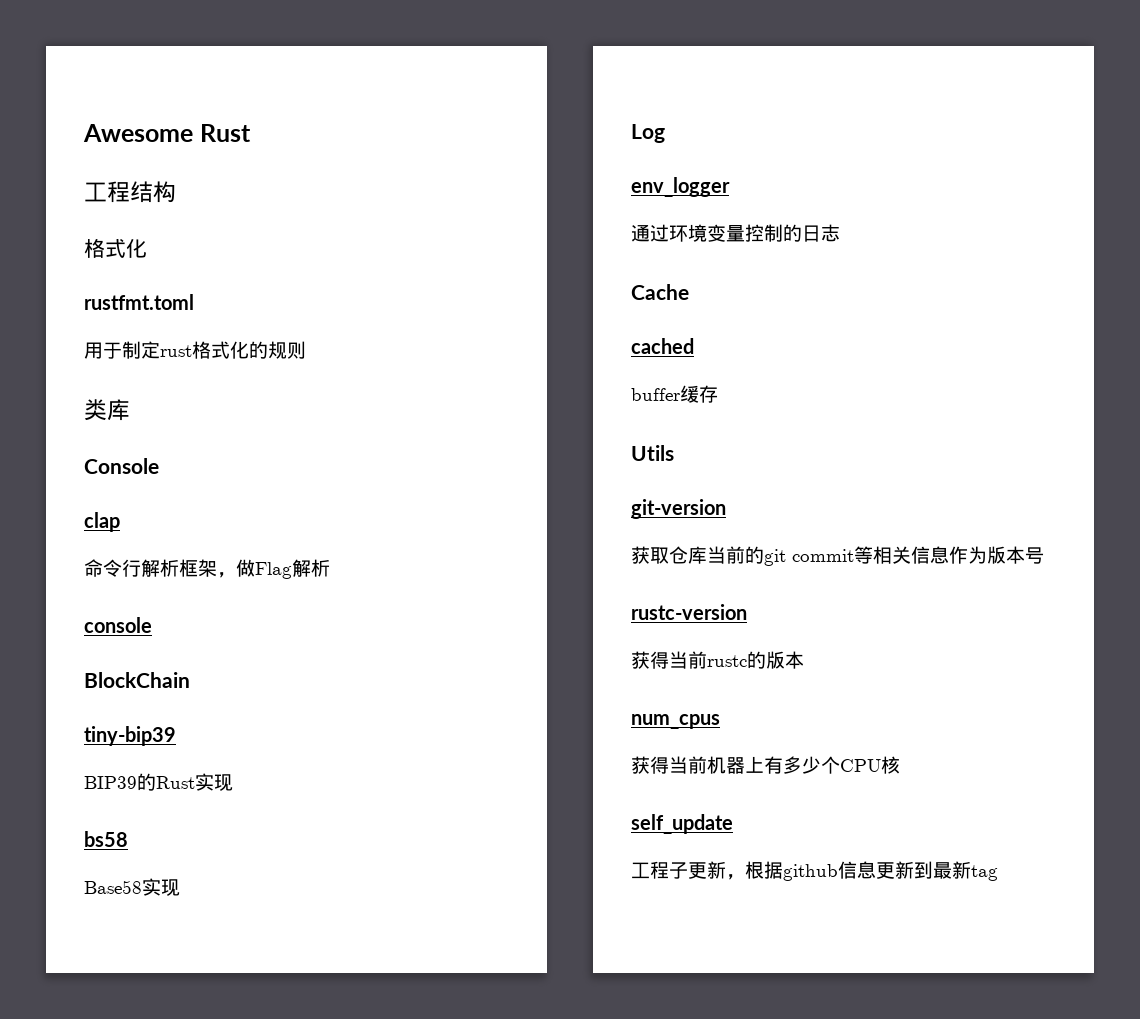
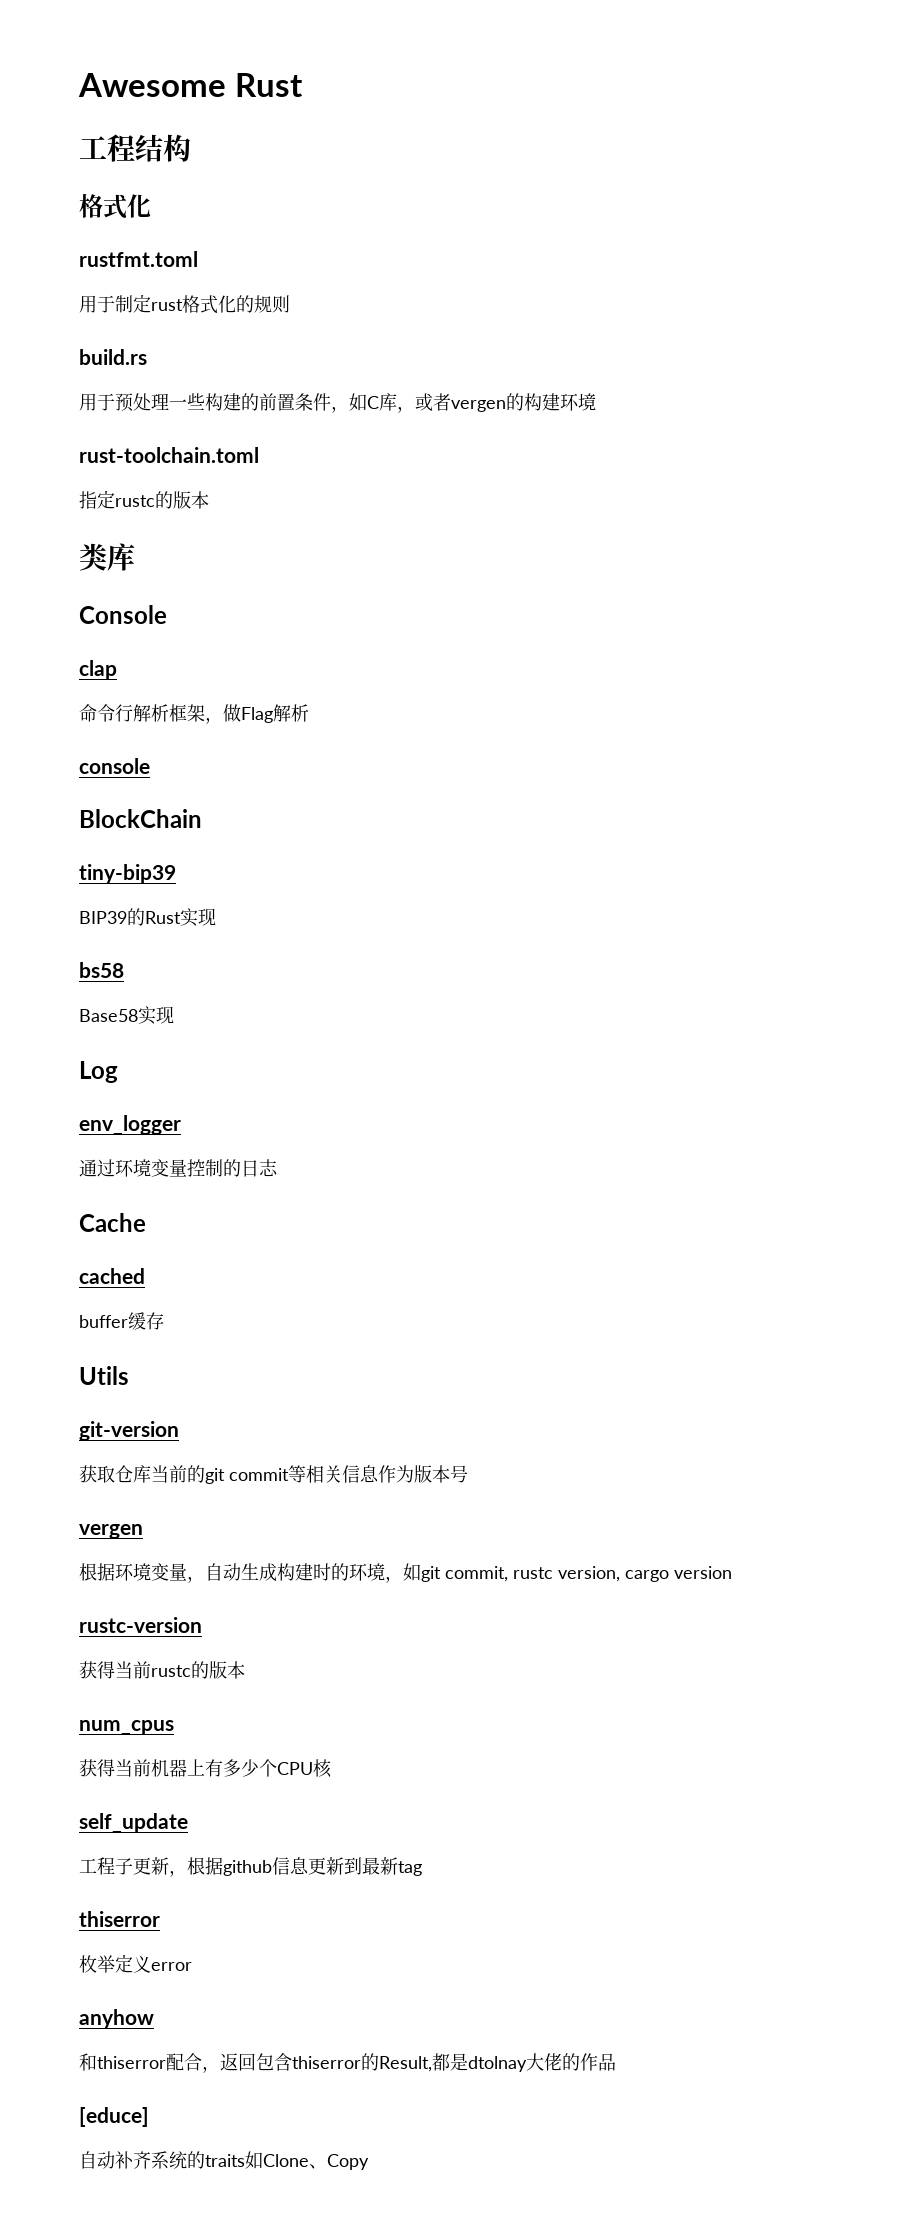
(306, 350) none -> [79,349,147,365] [79,393,596,413] [79,447,259,463] [79,490,209,509] // build.rs // 用于预处理一些构建的前置条件，如C库，或者vergen的构建环境 // rust-toolchain.toml // 指定rustc的版本
(1044, 555) none -> [79,1524,143,1539] [79,1563,732,1583] // vergen // 根据环境变量，自动生成构建时的环境，如git commit, rustc version, cargo version
(998, 873) none -> [79,1911,160,1927] [79,1954,192,1973] [79,2009,154,2029] [79,2053,616,2073] [79,2107,149,2127] [79,2151,369,2170] // thiserror // 枚举定义error // anyhow // 和thiserror配合，返回包含thiserror的Result,都是dtolnay大佬的作品 // [educe] // 自动补齐系统的traits如Clone、Copy

